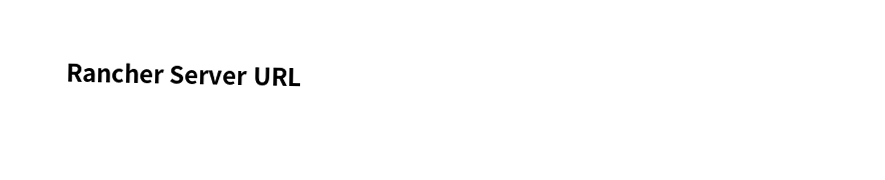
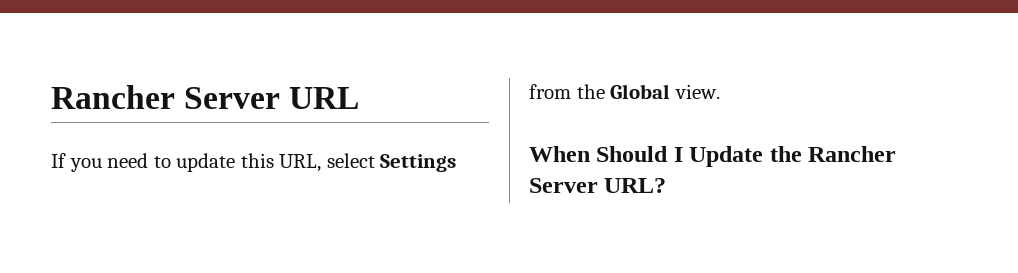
(302, 77) none -> [51,153,457,172] [529,84,720,99] [529,146,897,167] [529,178,667,193] // If you need to update this URL, select Settings from the Global view. // When Should I Update the Rancher Server URL?

